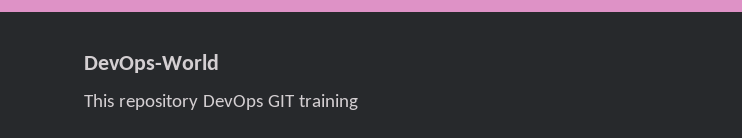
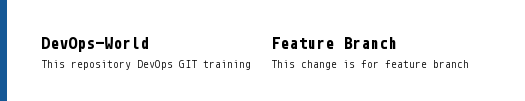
(358, 102) none -> [271,37,397,49] [271,60,469,70] // Feature Branch // This change is for feature branch

